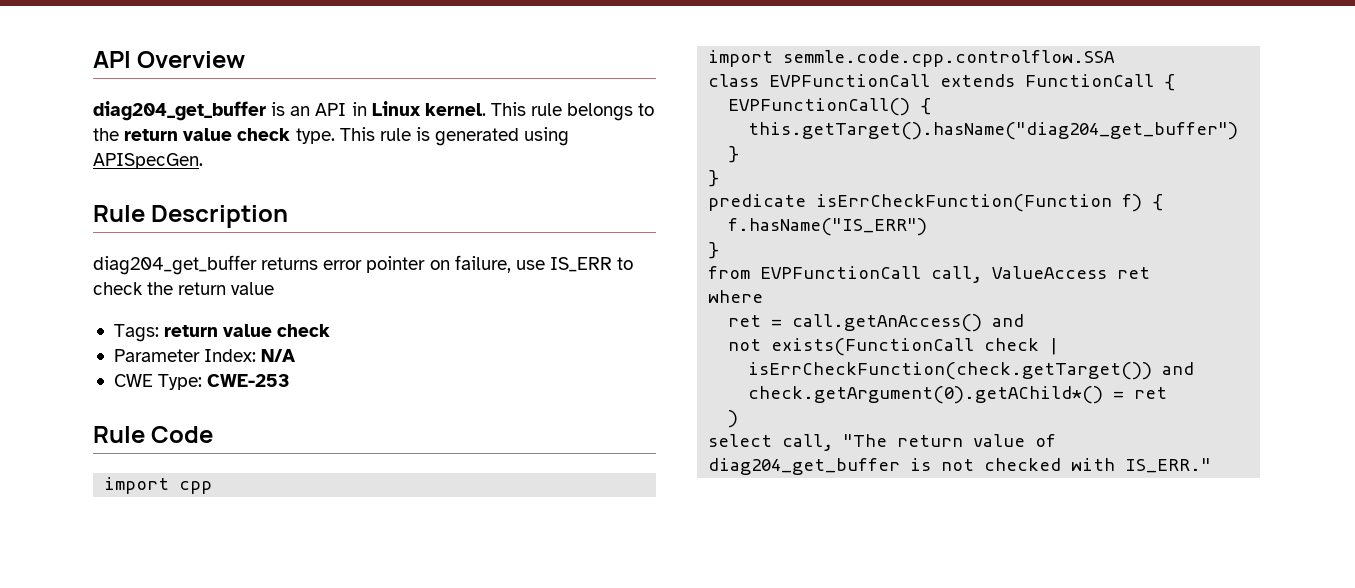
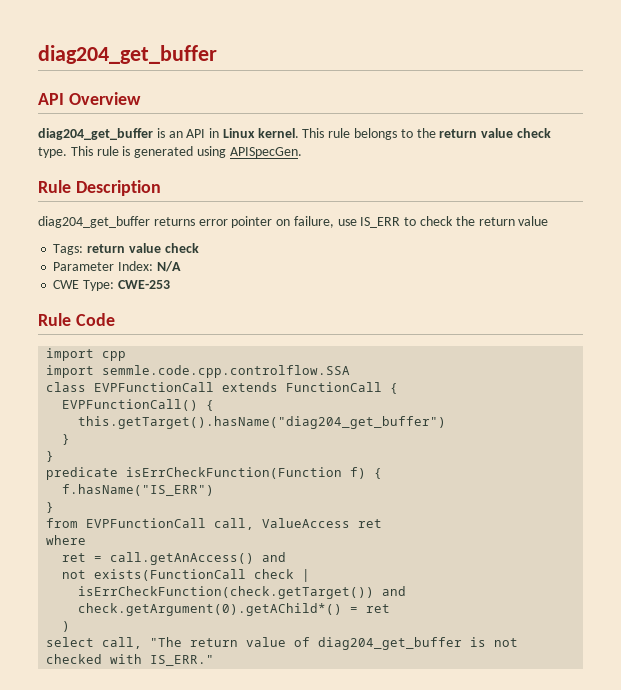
(93, 59) none -> [38,45,217,64] diag204_get_buffer //

